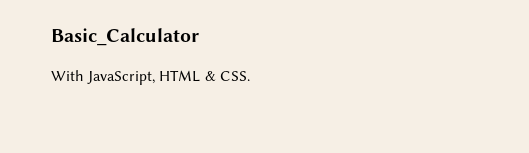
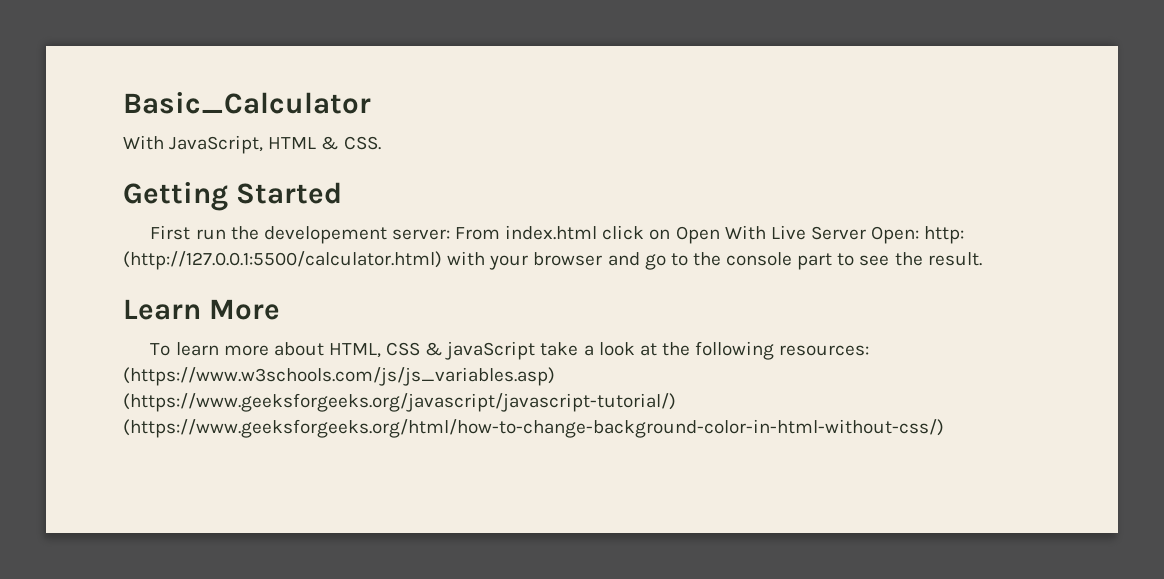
(250, 76) none -> [123,182,342,211] [150,225,965,244] [123,251,982,270] [123,299,280,320] [150,341,870,360] [123,367,555,386] [123,393,676,412] [123,419,944,438] // Getting Started // First run the developement server: From index.html click on Open With Live Server Open: http: (http://127.0.0.1:5500/calculator.html) with your browser and go to the console part to see the result. // Learn More // To learn more about HTML, CSS & javaScript take a look at the following resources: (https://www.w3schools.com/js/js_variables.asp) (https://www.geeksforgeeks.org/javascript/javascript-tutorial/) (https://www.geeksforgeeks.org/html/how-to-change-background-color-in-html-without-css/)

